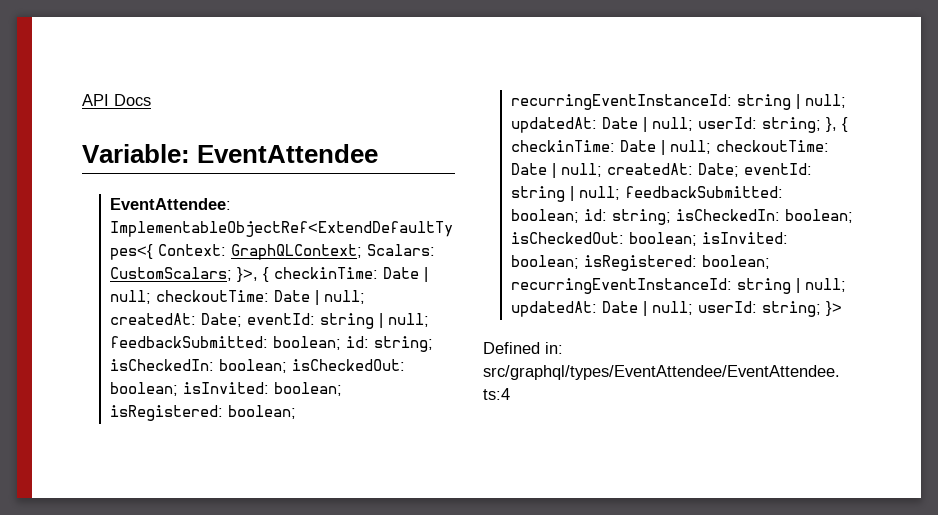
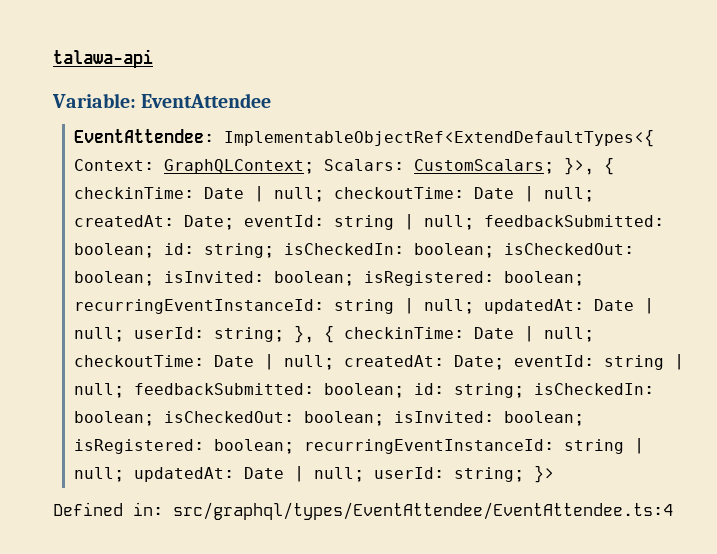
[82,94,151,106] API Docs -> [53,49,153,68] talawa-api

